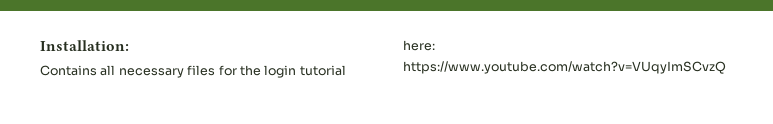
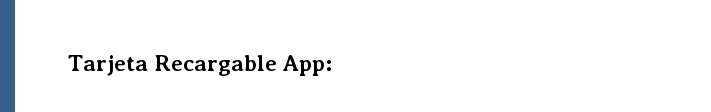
[40,40,129,51] [40,65,346,78] [403,40,435,51] [403,61,726,74] Installation: // Contains all necessary files for the login tutorial here: https://www.youtube.com/watch?v=VUqyImSCvzQ -> [68,55,333,76] Tarjeta Recargable App:

